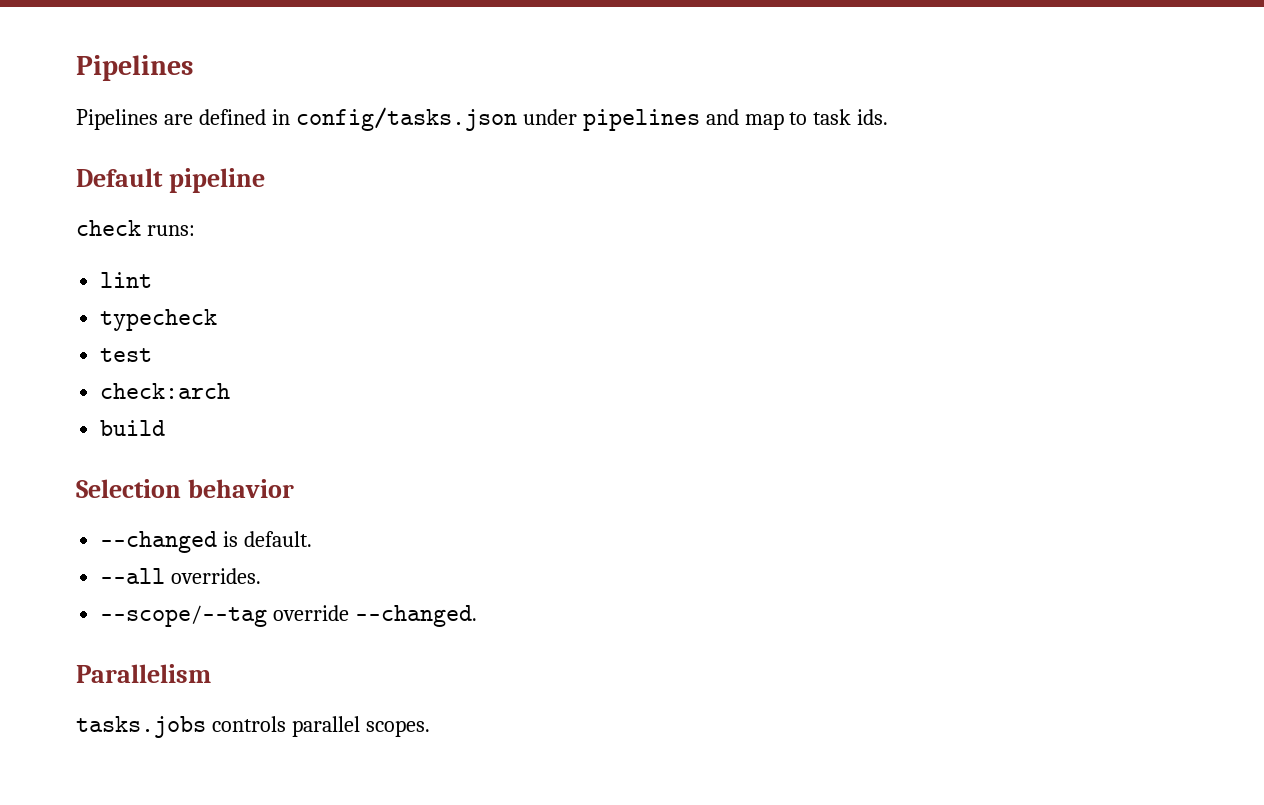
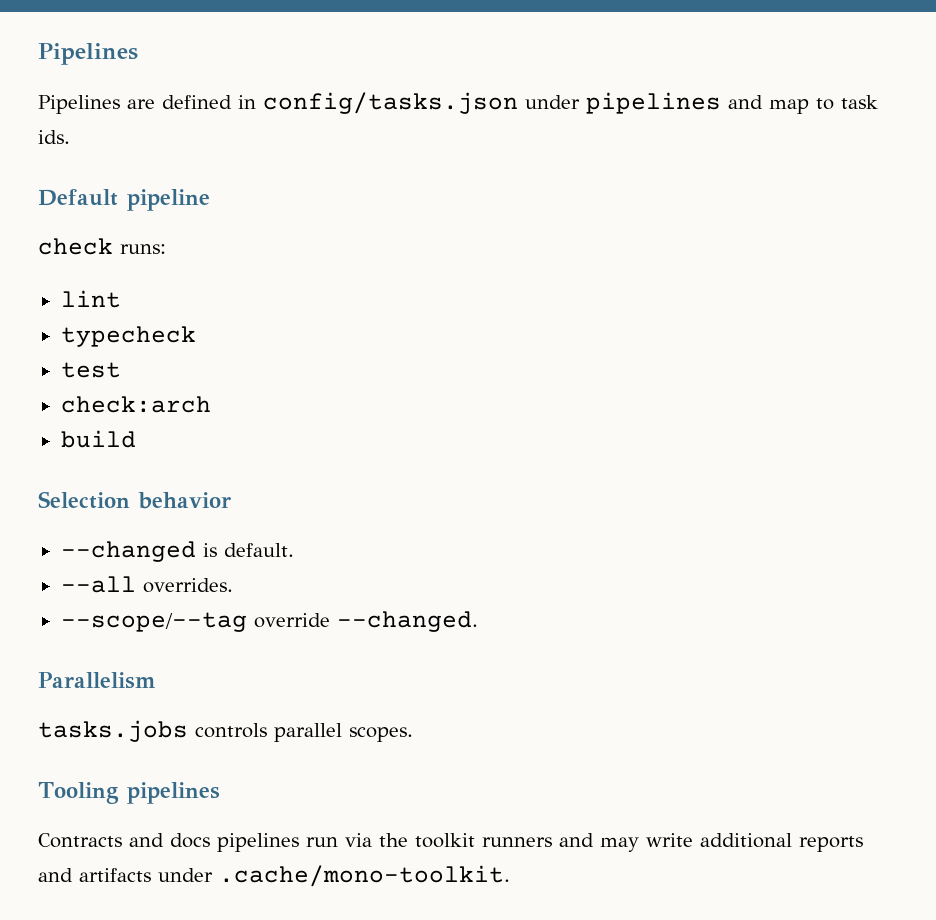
(430, 728) none -> [38,782,220,804] [38,833,863,852] [38,865,510,887] // Tooling pipelines // Contracts and docs pipelines run via the toolkit runners and may write additional reports and artifacts under .cache/mono-toolkit.

